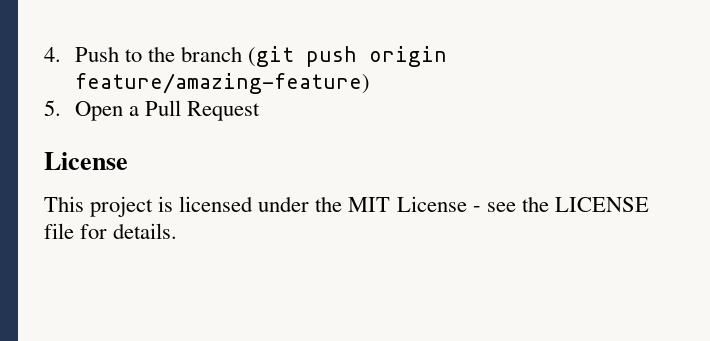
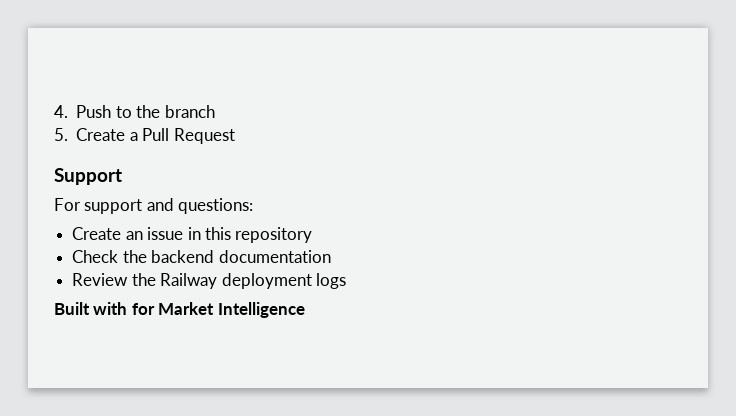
[248,46,448,67] [74,73,370,94] (git push origin feature/amazing-feature) -> (215, 111) none
[74,101,123,121] Open -> [76,128,126,141] Create
[44,152,128,170] [44,196,649,217] [44,223,178,239] License // This project is licensed under the MIT License - see the LICENSE file for details. -> [54,168,122,185] [54,198,254,214] [72,227,313,243] [72,250,331,263] [72,273,346,289] [54,302,305,318] Support // For support and questions: // Create an issue in this repository // Check the backend documentation // Review the Railway deployment logs // Built with for Market Intelligence

